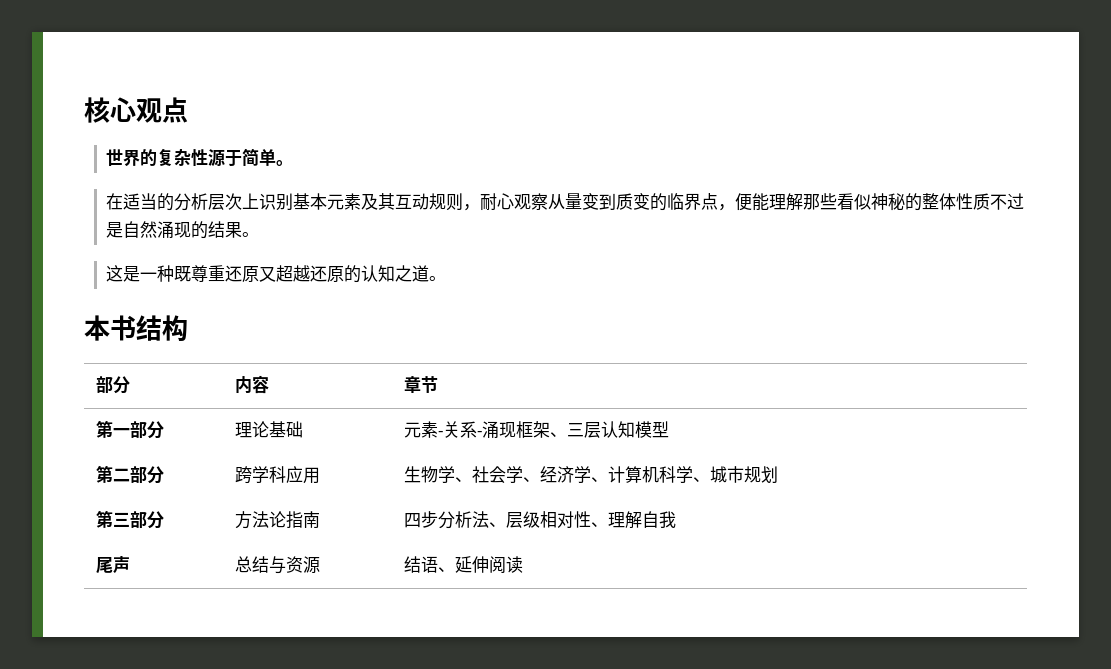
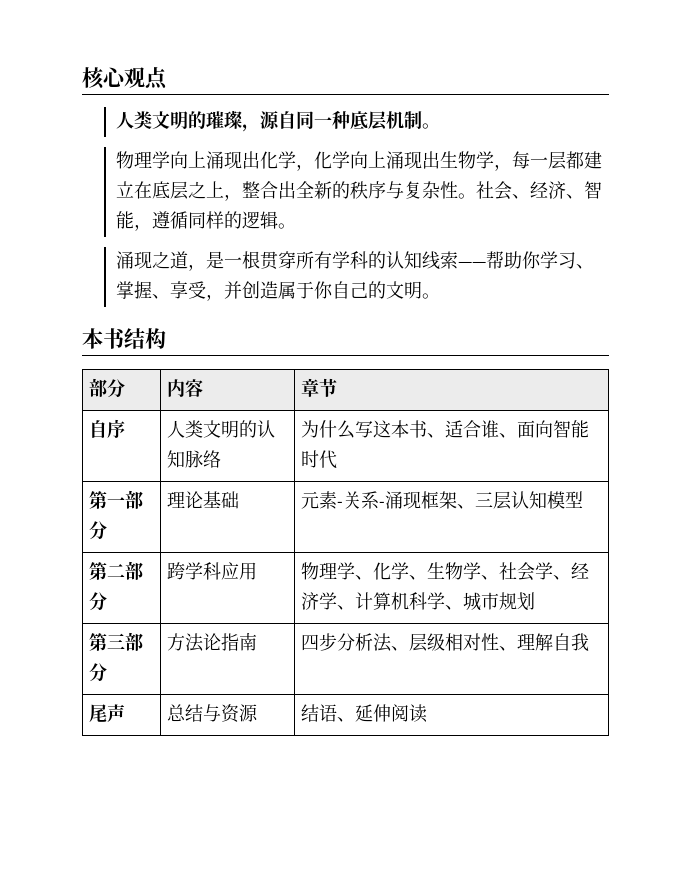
[106,148,294,167] [106,193,1025,211] [106,221,260,239] [106,265,430,283] 世界的复杂性源于简单。 // 在适当的分析层次上识别基本元素及其互动规则，耐心观察从量变到质变的临界点，便能理解那些看似神秘的整体性质不过是自然涌现的结果。 // 这是一种既尊重还原又超越还原的认知之道 -> [116,110,441,132] [116,151,603,171] [116,181,603,201] [116,211,297,231] [116,251,595,271] [116,281,423,301] 人类文明的璀璨，源自同一种底层机制。 // 物理学向上涌现出化学，化学向上涌现出生物学，每一层都建立在底层之上，整合出全新的秩序与复杂性。社会、经济、智能，遵循同样的逻辑。 // 涌现之道，是一根贯穿所有学科的认知线索——帮助你学习、掌握、享受，并创造属于你自己的文明
(438, 384) none -> [89,419,126,438] [167,420,276,438] [167,450,222,468] [301,420,590,439] [301,450,338,469] // 自序 | 人类文明的认知脉络 | 为什么写这本书、适合谁、面向智能时代
(320, 475) none -> [301,562,428,580] 物理学、化学、

